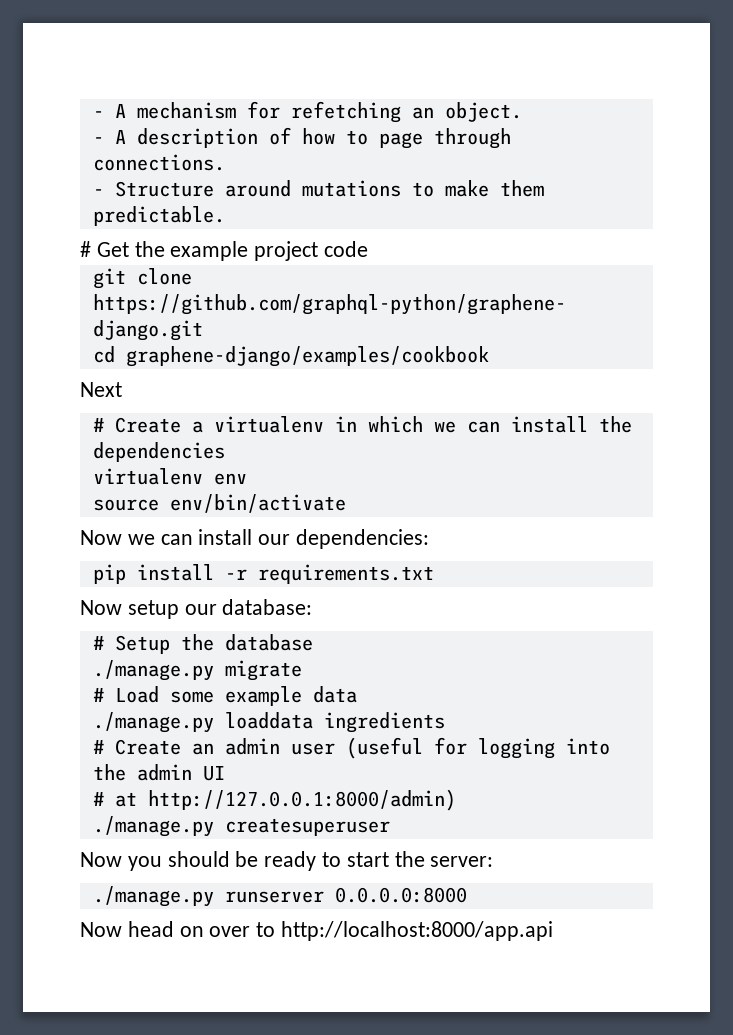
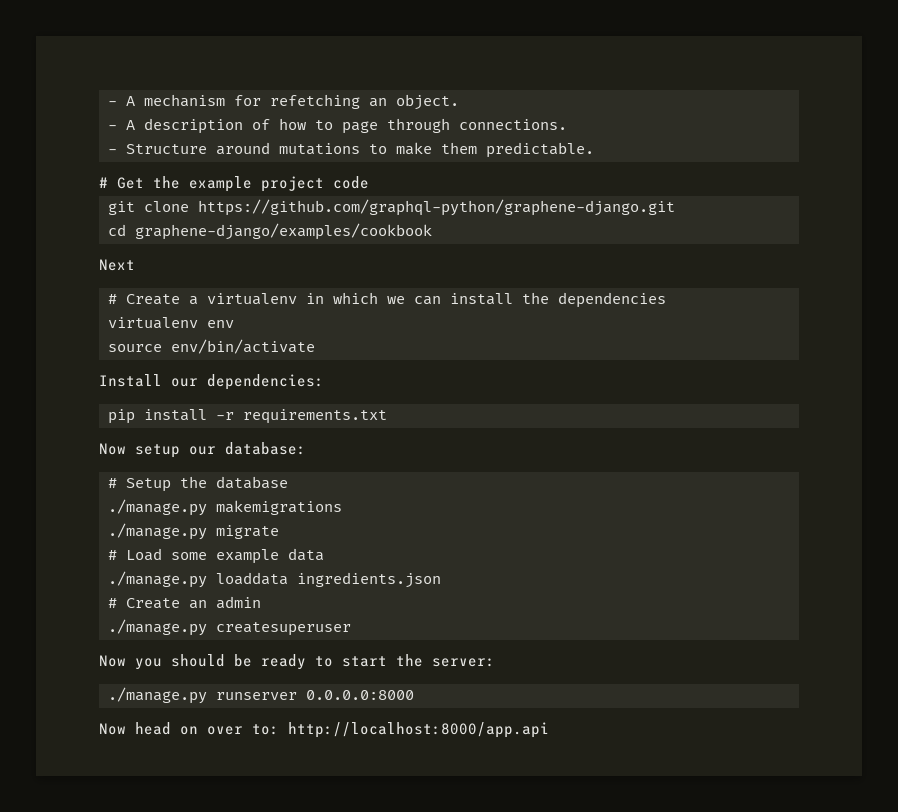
[80,529,253,545] Now we can install -> [99,374,162,387] Install
(313, 642) none -> [108,499,342,516] // ./manage.py makemigrations
[323,712,445,733] ingredients -> [297,572,441,588] ingredients.json
[290,737,610,759] [92,764,225,781] [92,789,456,811] user (useful for logging into the admin UI // # at http://127.0.0.1:8000/admin) -> (261, 602) none
[256,922,276,937] to -> [252,724,279,735] to:

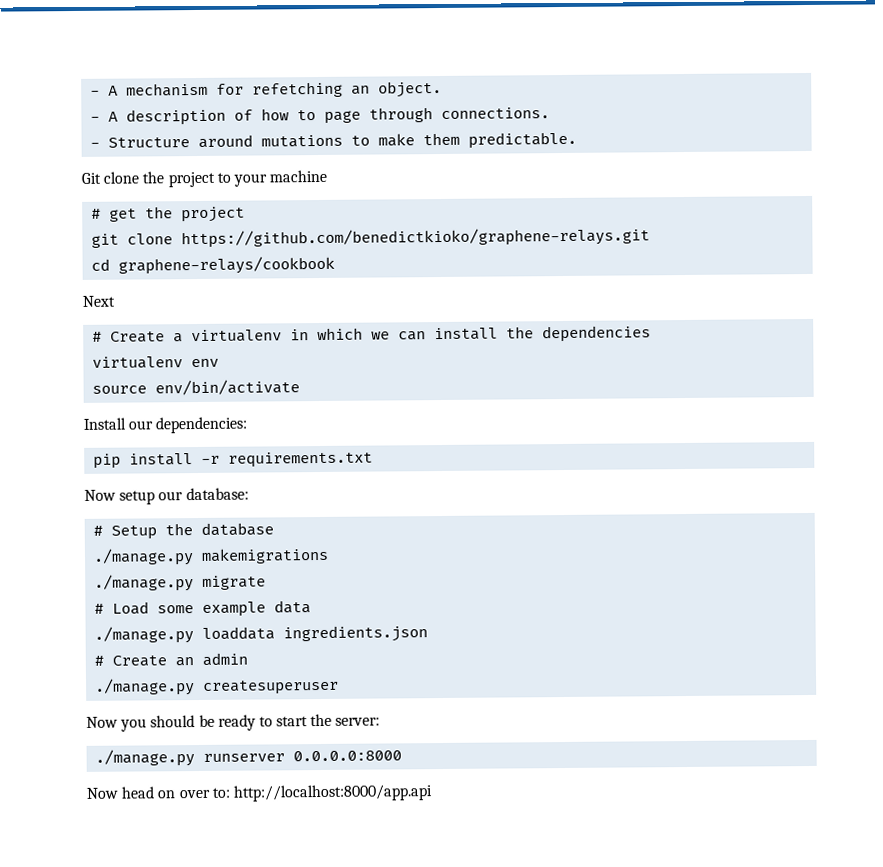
[99,176,369,192] # Get the example project code -> [81,169,328,188] [91,206,246,223] Git clone the project to your machine // # get the project
[198,199,675,216] https://github.com/graphql-python/graphene-django.git -> [181,227,651,249] https://github.com/benedictkioko/graphene-relays.git
[135,223,432,240] graphene-django/examples/cookbook -> [118,255,336,275] graphene-relays/cookbook

